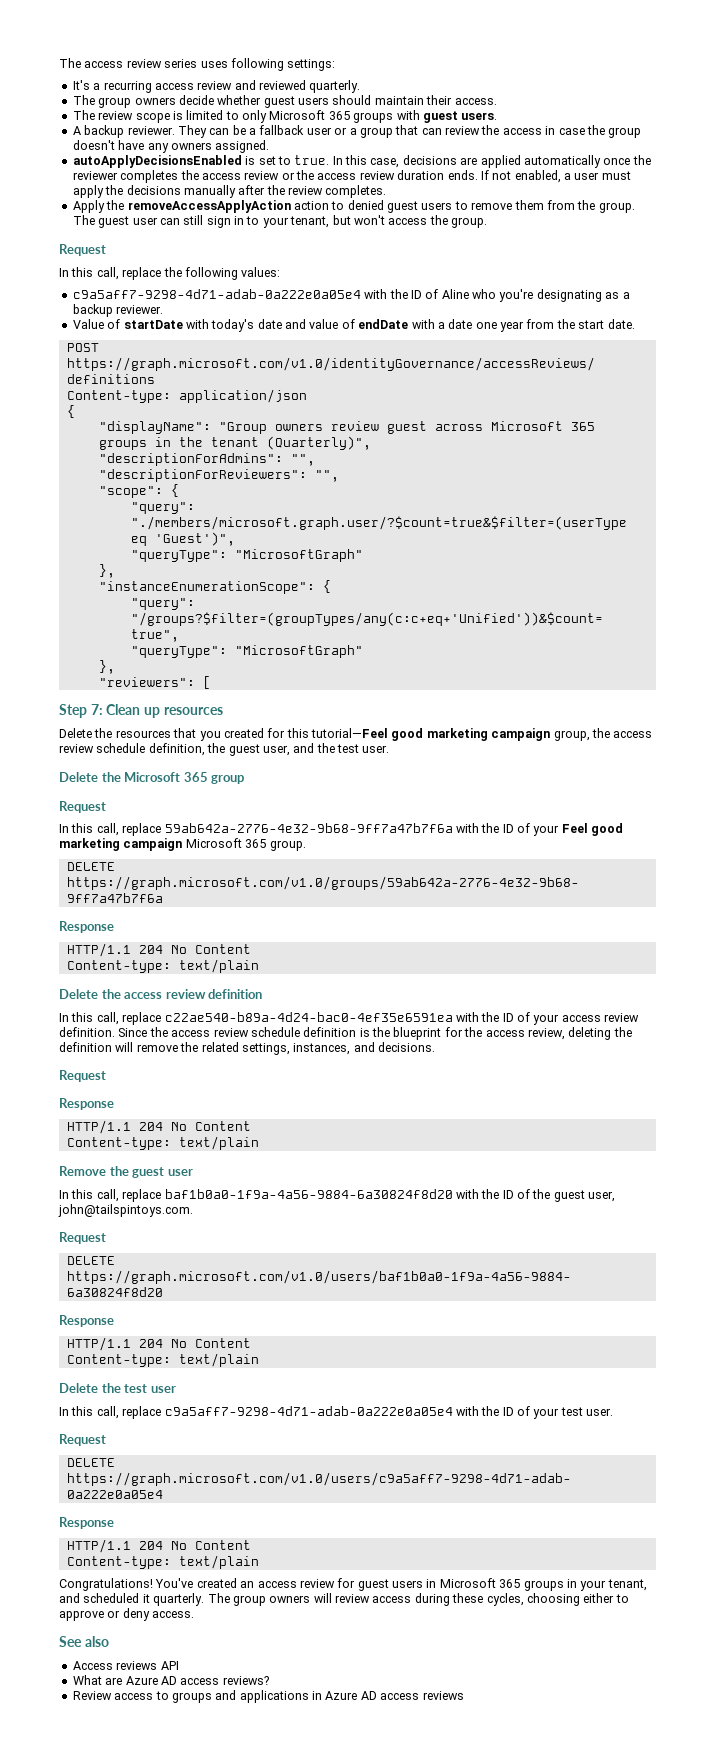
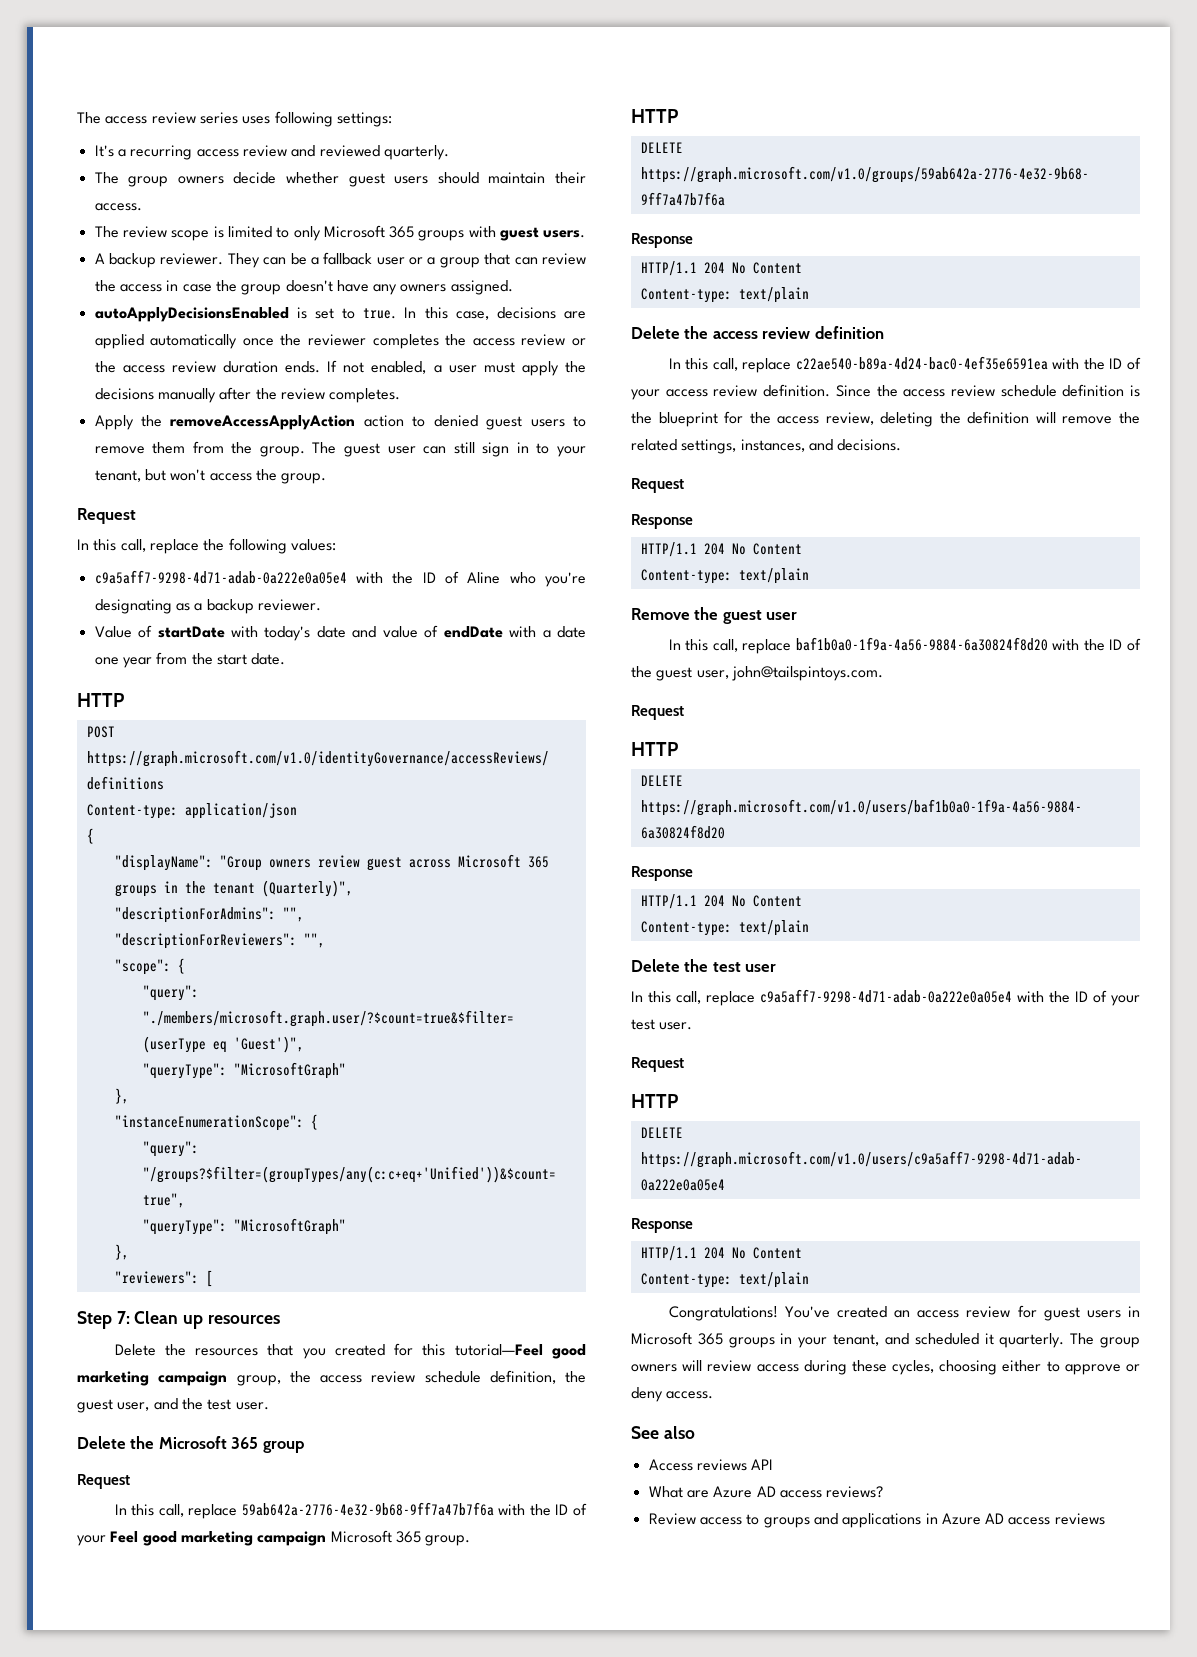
(635, 324) none -> [77,693,124,707] // HTTP
(306, 845) none -> [631,109,678,123] // HTTP
(106, 1238) none -> [631,742,678,756] // HTTP
(106, 1440) none -> [631,1094,678,1108] // HTTP

